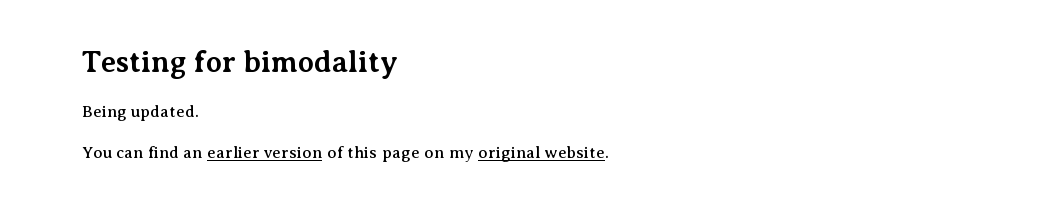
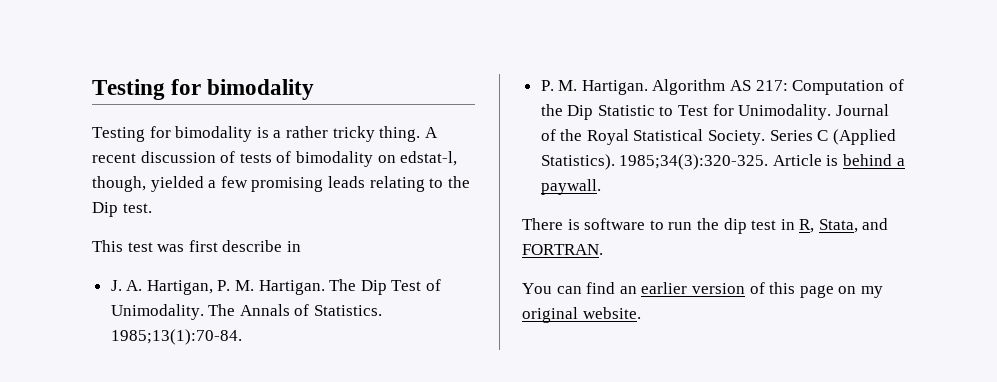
[82,105,200,121] Being updated. -> [92,126,438,142] [92,151,458,167] [92,176,470,192] [92,202,152,217] [92,240,301,252] [110,279,442,295] [110,304,383,320] [110,329,242,345] [540,79,904,95] [540,104,889,120] [540,129,896,145] [540,154,905,170] [540,179,601,195] [522,218,889,234] [522,244,603,255] Testing for bimodality is a rather tricky thing. A recent discussion of tests of bimodality on edstat-l, though, yielded a few promising leads relating to the Dip test. // This test was first describe in // J. A. Hartigan, P. M. Hartigan. The Dip Test of Unimodality. The Annals of Statistics. 1985;13(1):70-84. // P. M. Hartigan. Algorithm AS 217: Computation of the Dip Statistic to Test for Unimodality. Journal of the Royal Statistical Society. Series C (Applied Statistics). 1985;34(3):320-325. Article is behind a paywall. // There is software to run the dip test in R, Stata, and FORTRAN.

